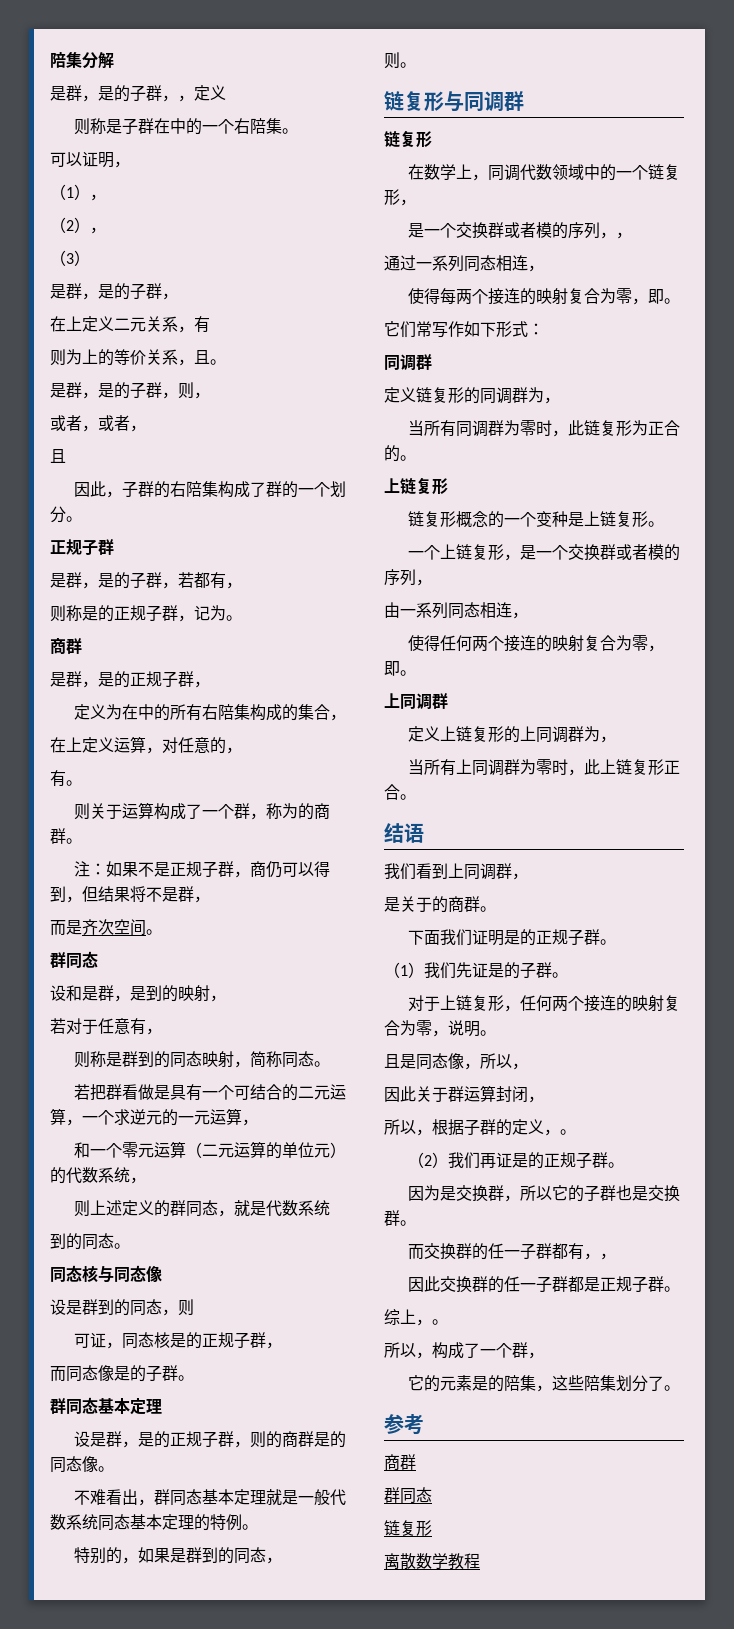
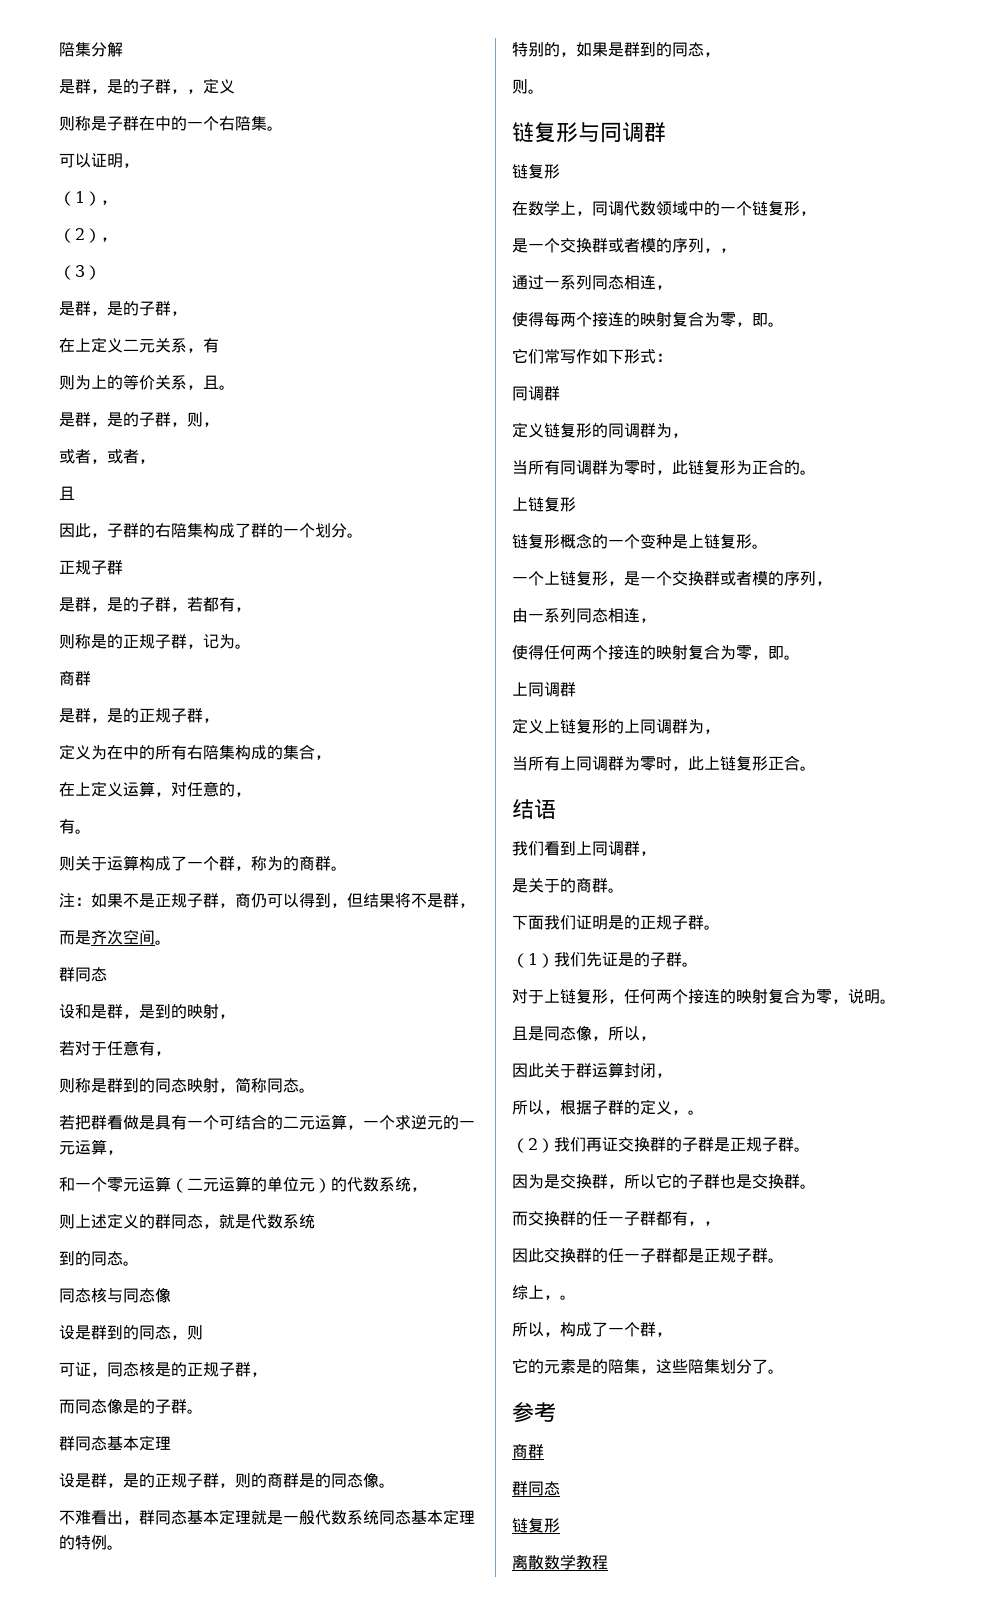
[511,1152,544,1169] 是的 -> [618,1137,730,1152] 交换群的子群是

